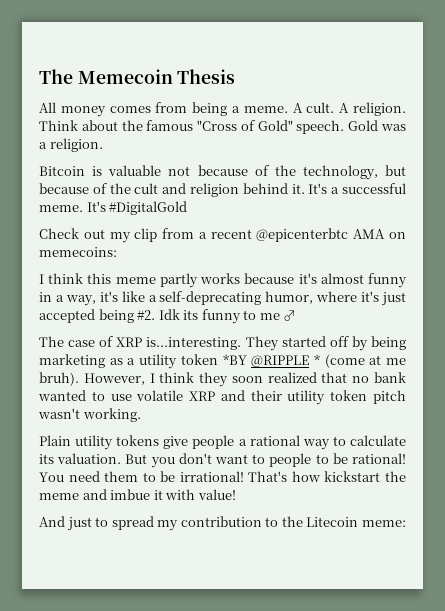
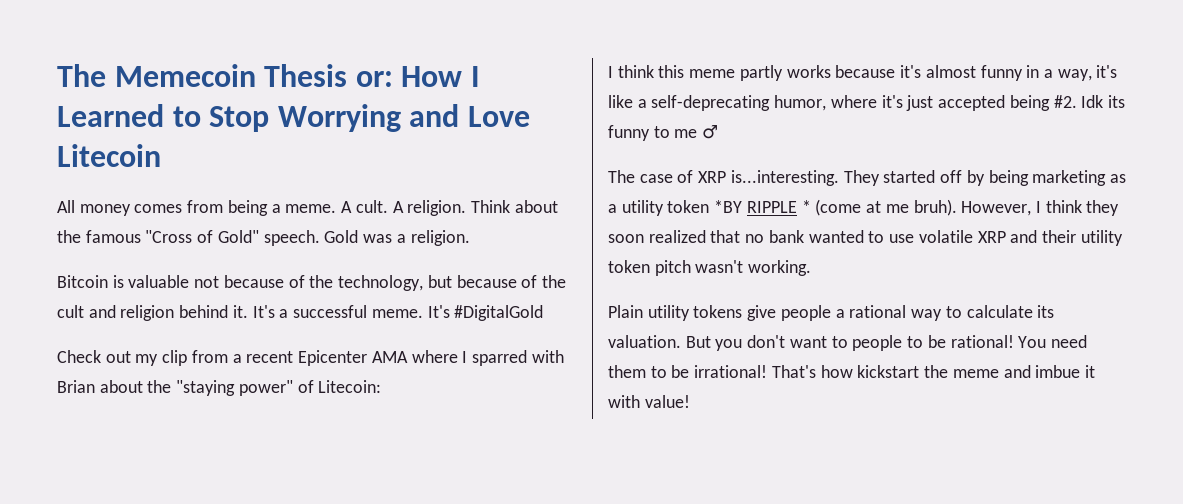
(236, 76) none -> [355,66,480,87] [57,104,530,132] [57,144,161,167] or: How I Learned to Stop Worrying and Love Litecoin
[256,228,406,242] [39,247,117,257] @epicenterbtc AMA on memecoins: -> [298,350,564,366] [57,380,382,396] Epicenter AMA where I sparred with Brian about the "staying power" of Litecoin:
[251,355,310,367] @RIPPLE -> [746,201,797,213] RIPPLE
[39,516,406,531] // And just to spread my contribution to the Litecoin meme: -> (690, 401) none

